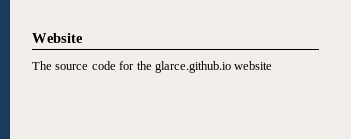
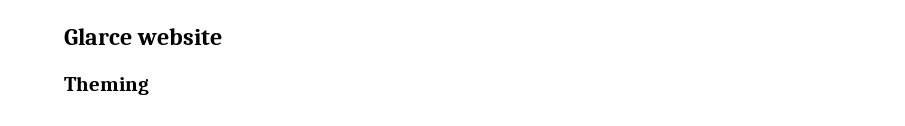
[32,33,83,43] [32,61,273,73] Website // The source code for the glarce.github.io website -> [64,28,223,45] [64,76,149,95] Glarce website // Theming

